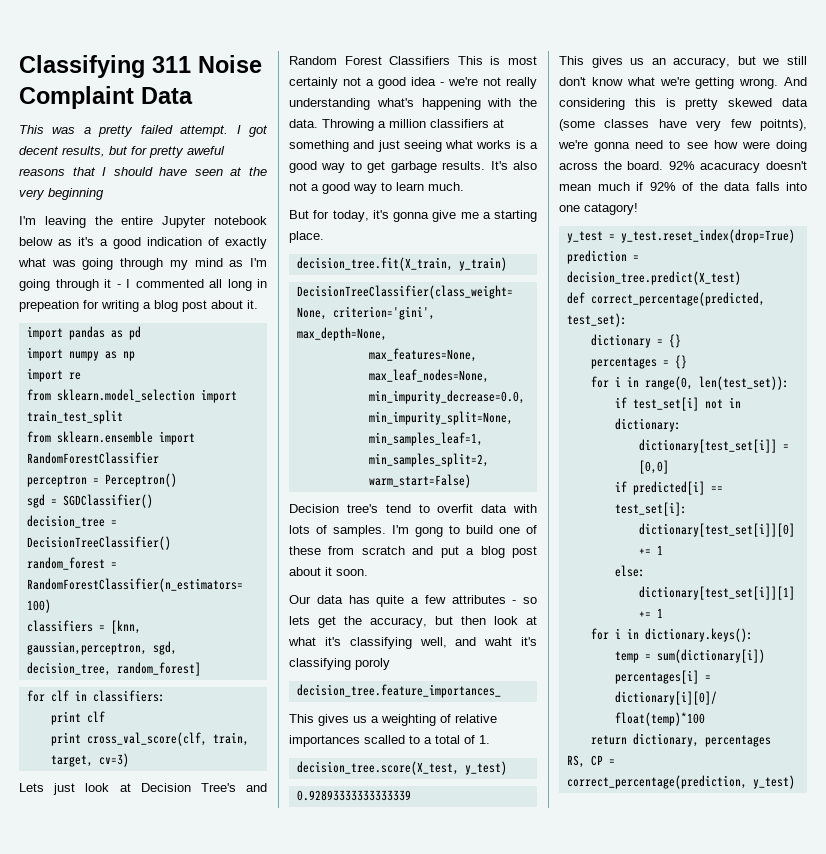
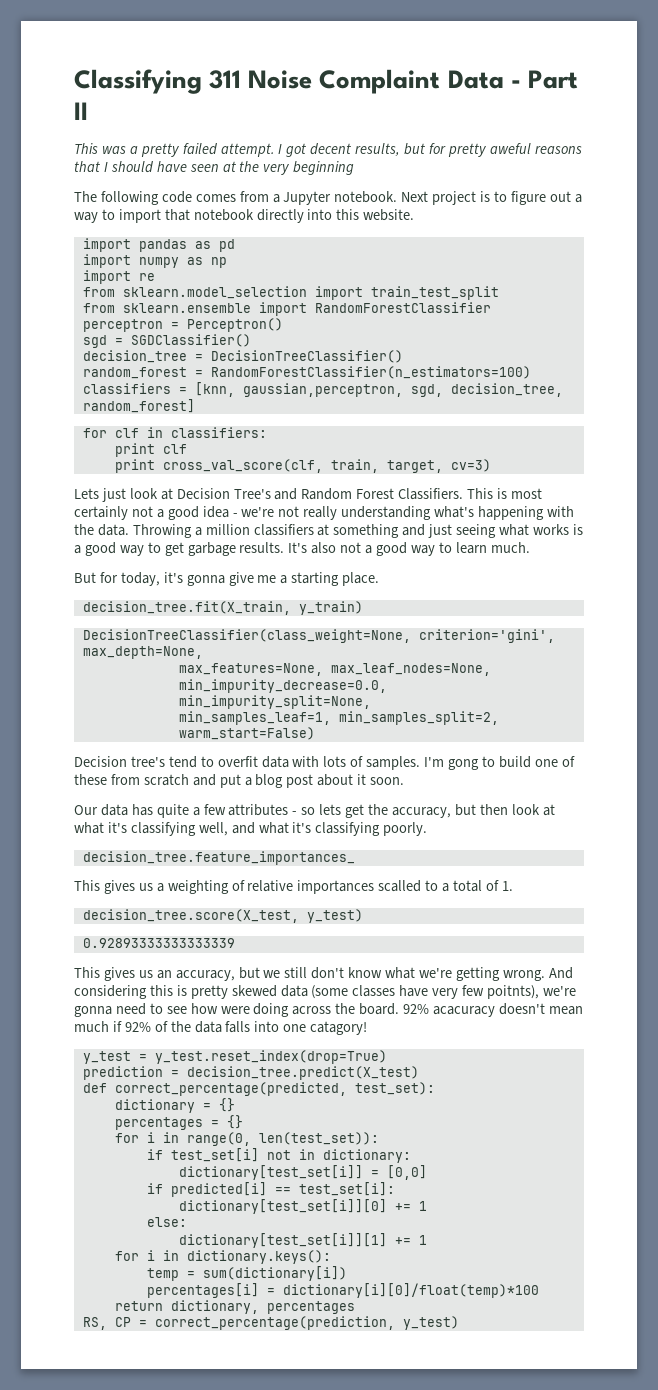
(193, 95) none -> [510,70,578,89] [74,102,88,120] - Part II
[19,216,267,228] [19,237,267,249] [18,258,267,270] [19,279,267,291] [19,300,258,312] I'm leaving the entire Jupyter notebook below as it's a good indication of exactly what was going through my mind as I'm going through it - I commented all long in prepeation for writing a blog post about it. -> [74,191,582,205] [74,209,415,223] The following code comes from a Jupyter notebook. Next project is to figure out a way to import that notebook directly into this website.
[389,56,451,65] Classifiers -> [398,488,464,500] Classifiers.
[484,637,537,646] [289,658,390,670] waht it's classifying poroly -> [258,822,428,836] what it's classifying poorly.

